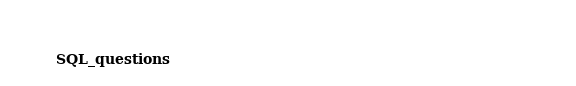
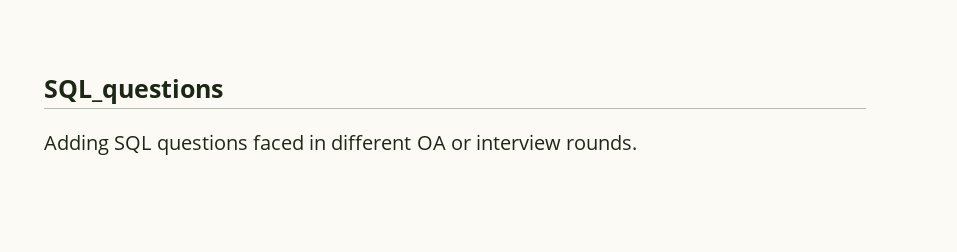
(170, 60) none -> [44,134,638,155] // Adding SQL questions faced in different OA or interview rounds.

